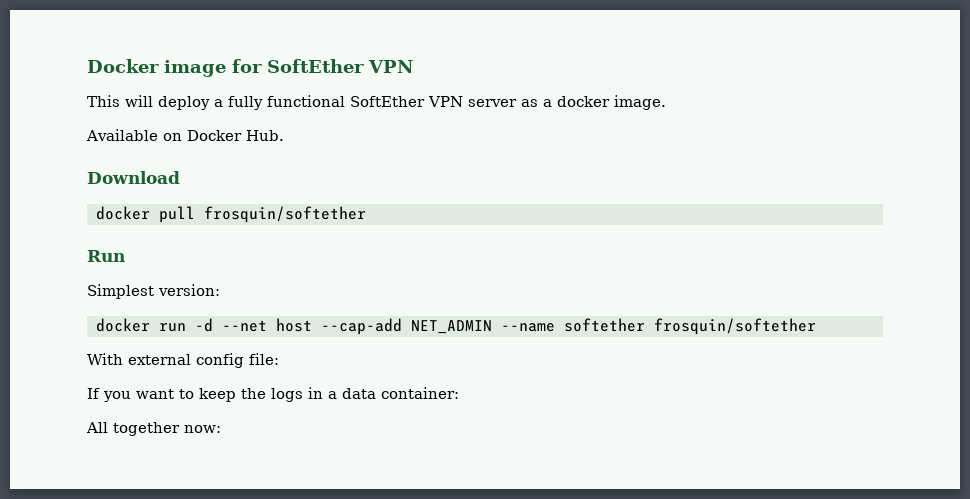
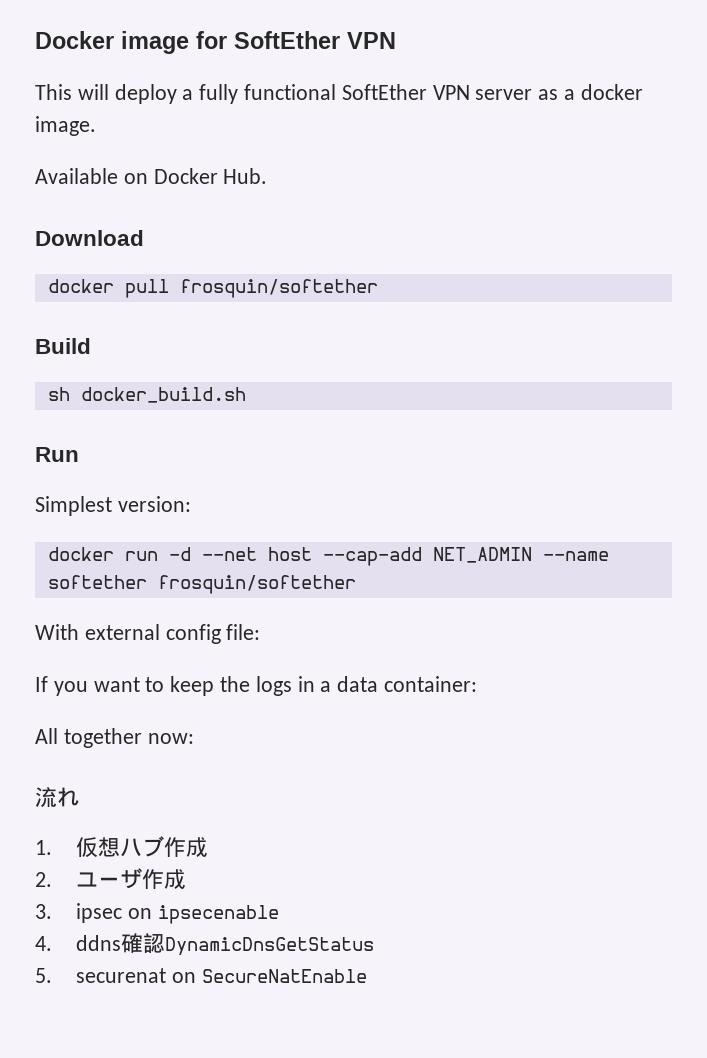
(366, 214) none -> [35,338,91,354] [47,387,246,403] // Build // sh docker_build.sh
(221, 429) none -> [35,787,79,808] [35,836,209,858] [35,868,187,889] [35,903,279,924] [35,933,375,955] [35,968,367,983] // 流れ // 1.仮想ハブ作成 // 2.ユーザ作成 // 3. ipsec on ipsecenable // 4. ddns確認DynamicDnsGetStatus // 5. securenat on SecureNatEnable

